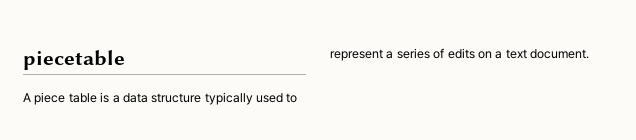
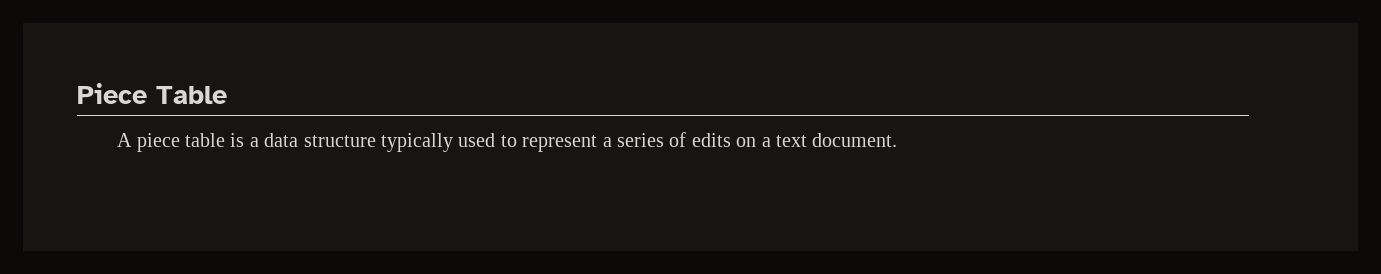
[23,50,125,70] piecetable -> [77,83,227,104] Piece Table

